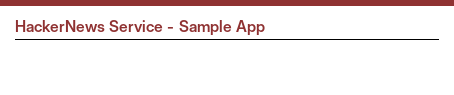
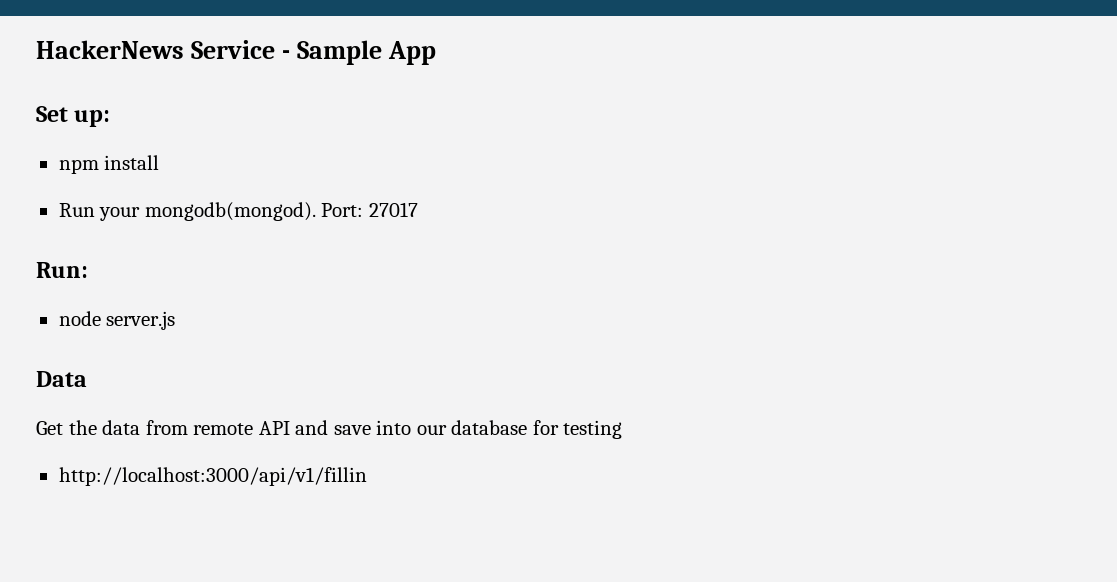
(265, 28) none -> [36,106,111,127] [58,155,160,174] [58,202,418,221] [36,262,88,278] [58,311,176,330] [36,371,87,387] [36,420,623,439] [58,467,367,486] // Set up: // npm install // Run your mongodb(mongod). Port: 27017 // Run: // node server.js // Data // Get the data from remote API and save into our database for testing // http://localhost:3000/api/v1/fillin

